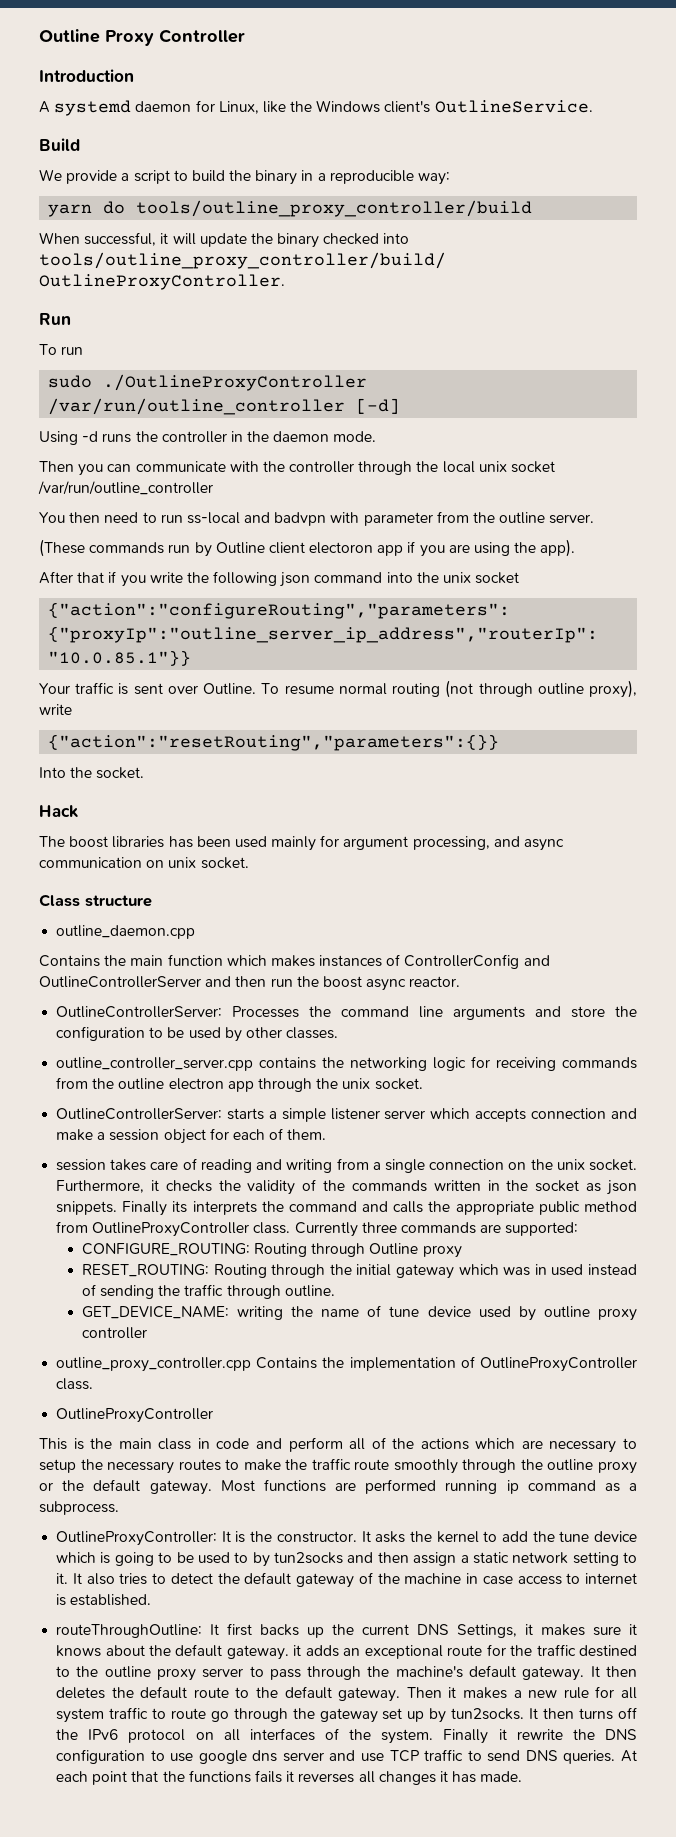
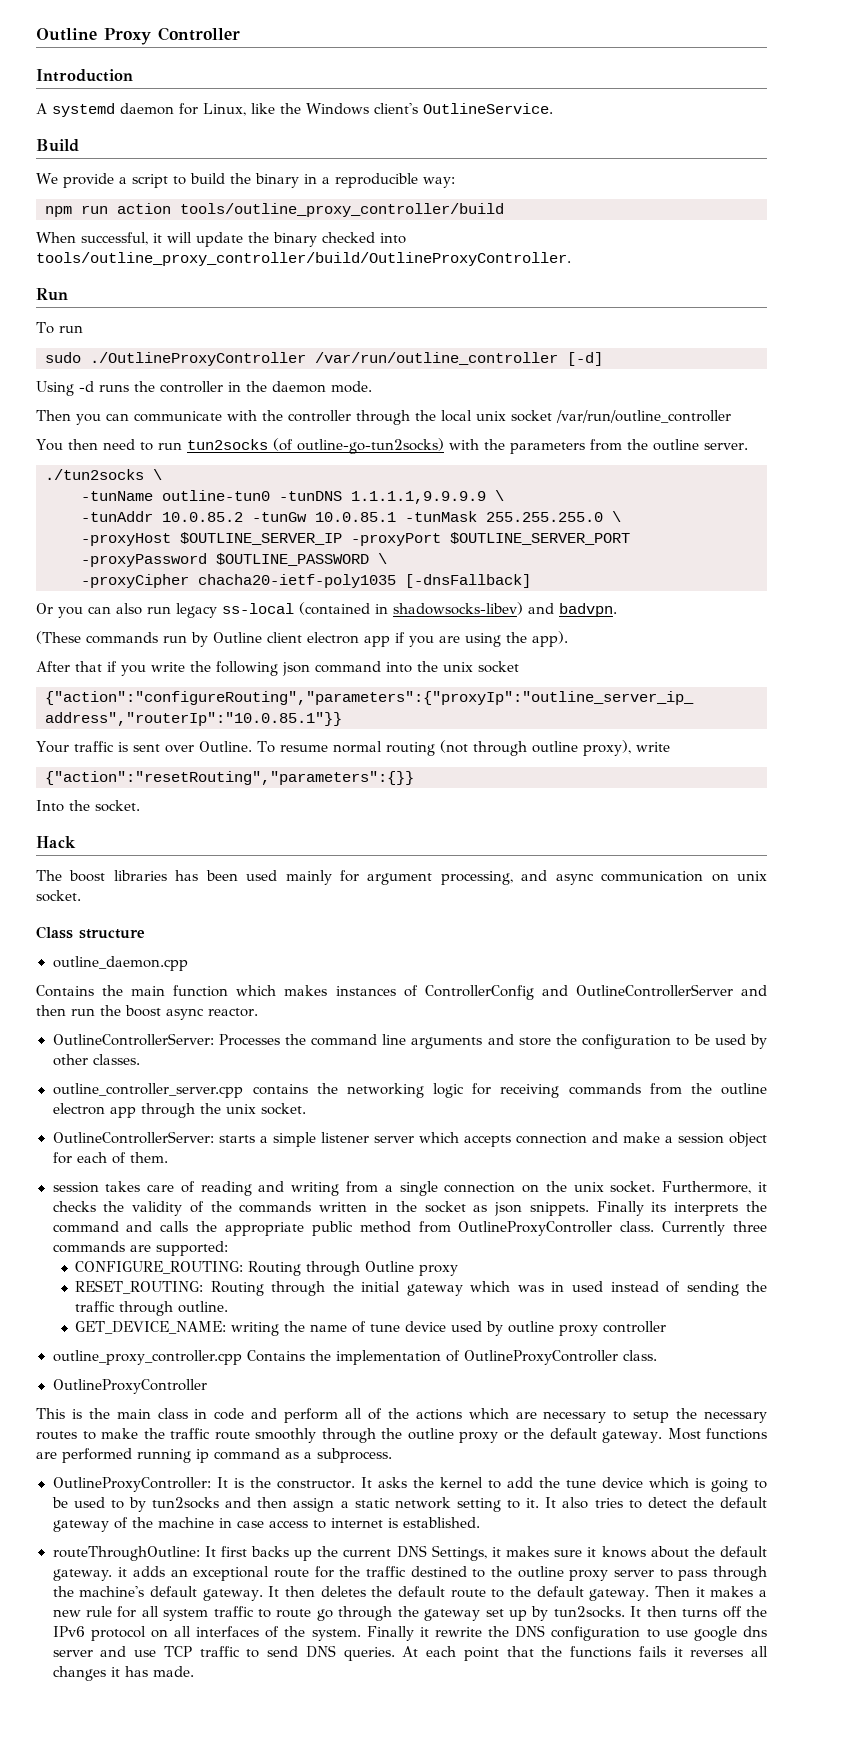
[48,201,126,217] yarn do -> [45,203,171,217] npm run action
[186,511,595,526] ss-local and badvpn with parameter from the outline server. -> [186,438,748,454] [45,469,162,480] [81,490,504,504] [81,511,621,522] [81,532,630,546] [81,553,387,567] [81,574,531,588] [36,602,617,618] tun2socks (of outline-go-tun2socks) with the parameters from the outline server. // ./tun2socks \ // -tunName outline-tun0 -tunDNS 1.1.1.1,9.9.9.9 \ // -tunAddr 10.0.85.2 -tunGw 10.0.85.1 -tunMask 255.255.255.0 \ // -proxyHost $OUTLINE_SERVER_IP -proxyPort $OUTLINE_SERVER_PORT -proxyPassword $OUTLINE_PASSWORD \ // -proxyCipher chacha20-ietf-poly1035 [-dnsFallback] // Or you can also run legacy ss-local (contained in shadowsocks-libev) and badvpn.
[309,542,374,554] electoron -> [307,632,359,644] electron

